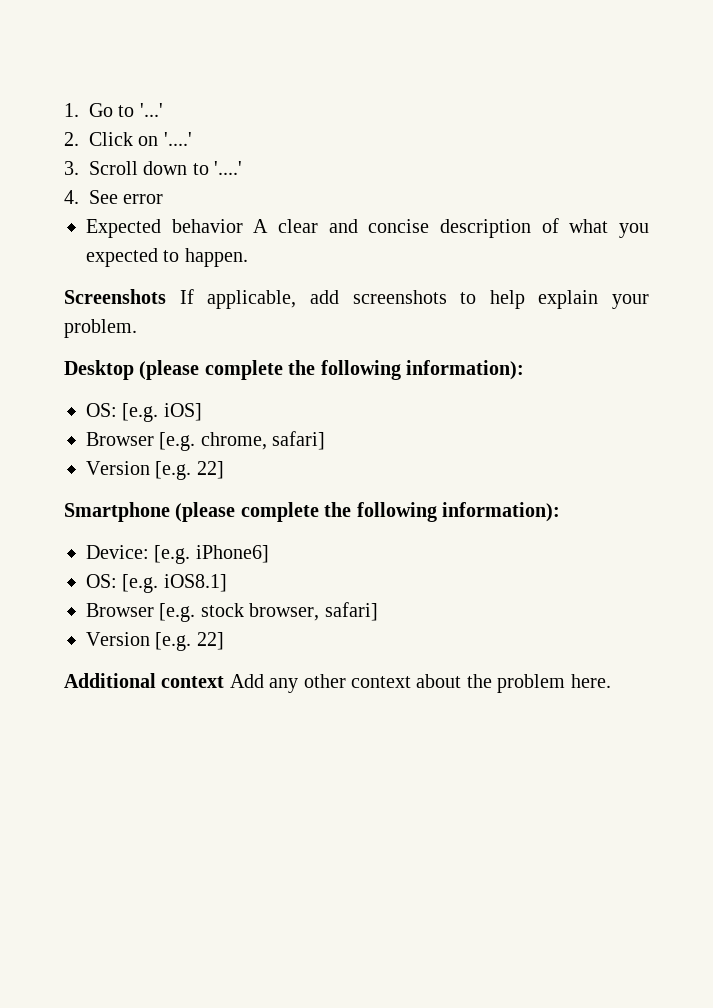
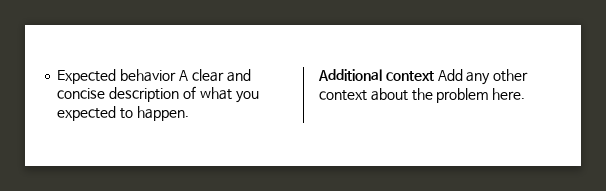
[64,103,163,117] [64,132,192,146] [64,161,243,175] [64,190,164,204] 1. Go to '...' // 2. Click on '....' // 3. Scroll down to '....' // 4. See error // -> (57, 76) none
[64,289,649,309] [64,319,137,338] [64,360,524,380] [86,403,202,422] [86,431,326,451] [86,461,224,480] [64,502,560,522] [86,545,269,564] [86,574,227,593] [86,602,378,622] [86,632,224,651] // Screenshots If applicable, add screenshots to help explain your problem. // Desktop (please complete the following information): // OS: [e.g. iOS] // Browser [e.g. chrome, safari] // Version [e.g. 22] // Smartphone (please complete the following information): // Device: [e.g. iPhone6] // OS: [e.g. iOS8.1] // Browser [e.g. stock browser, safari] // Version [e.g. 22] -> (189, 113) none

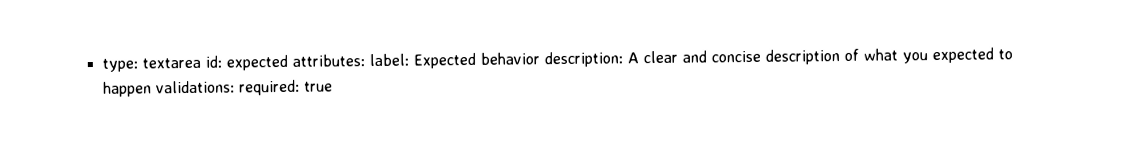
(57, 76) none -> [101,53,409,72] type: textarea id: expected attributes: label:
(177, 75) none -> [543,51,623,68] description:
[136,106,189,121] [318,69,529,85] [319,88,526,103] happen. // Additional context Add any other context about the problem here. -> [102,79,333,97] happen validations: required: true

